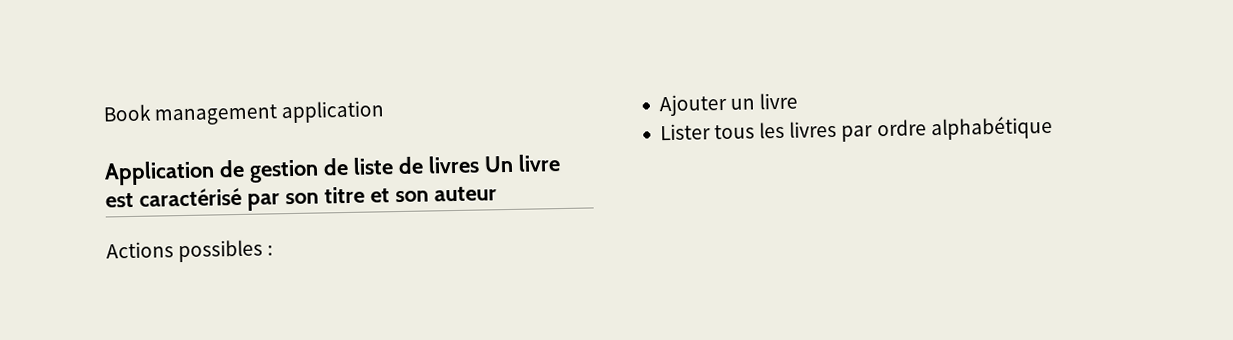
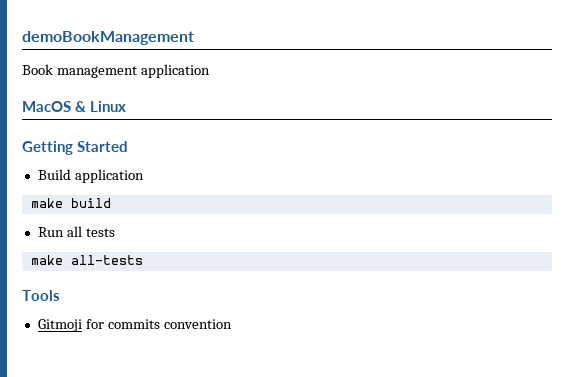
(103, 113) none -> [22,31,194,45] demoBookManagement //
[104,154,561,186] [105,186,497,211] [106,239,274,263] [658,92,799,117] [659,115,1053,142] Application de gestion de liste de livres Un livre est caractérisé par son titre et son auteur // Actions possibles : // Ajouter un livre // Lister tous les livres par ordre alphabétique -> [22,101,127,112] [22,141,128,155] [37,169,144,183] [30,198,111,208] [37,226,115,237] [30,255,143,265] [22,290,60,301] [37,319,232,332] MacOS & Linux // Getting Started // Build application // make build // Run all tests // make all-tests // Tools // Gitmoji for commits convention

